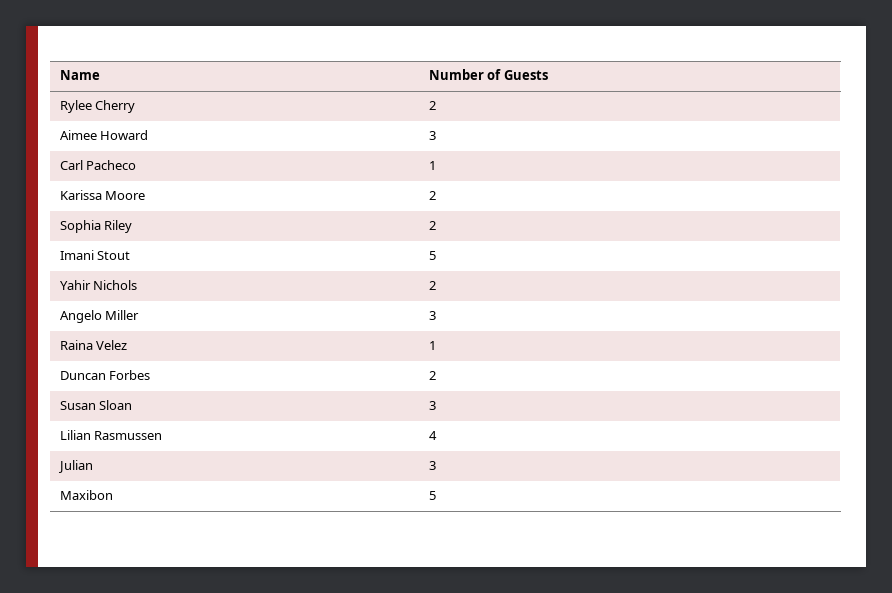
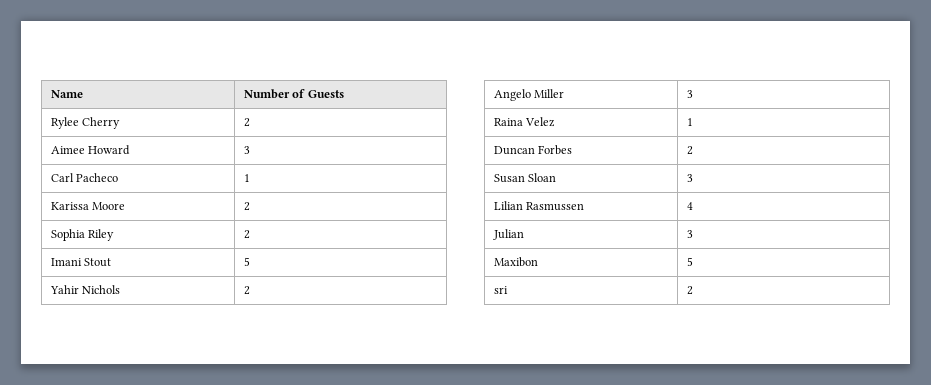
(436, 495) none -> [493,286,508,294] [686,286,693,295] // sri | 2

